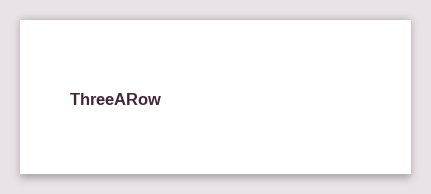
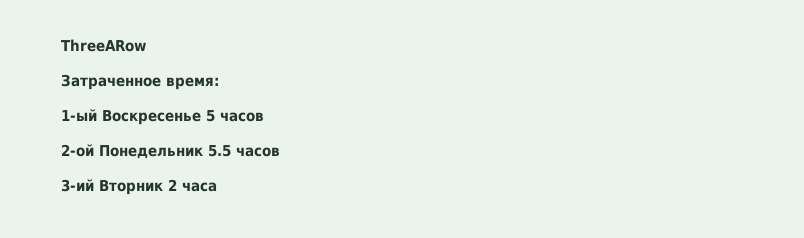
(161, 99) none -> [61,74,219,90] [61,109,264,125] [61,144,280,159] [61,179,217,195] // Затраченное время: // 1-ый Воскресенье 5 часов // 2-ой Понедельник 5.5 часов // 3-ий Вторник 2 часа

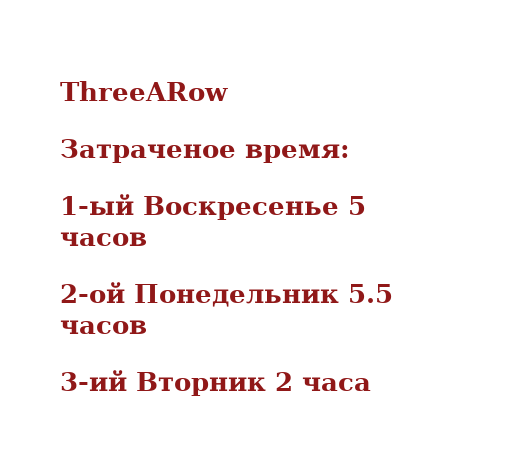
[61,74,161,90] Затраченное -> [60,139,236,163] Затраченое

